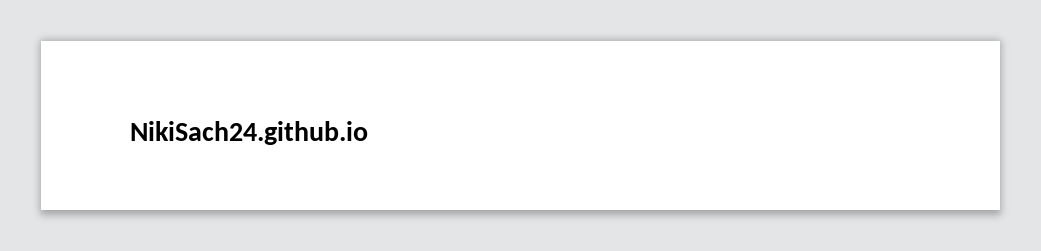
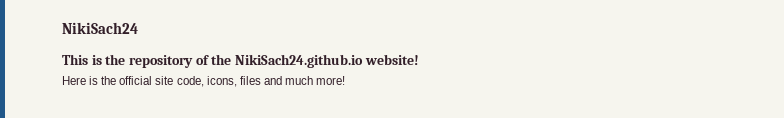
[130,121,368,145] NikiSach24.github.io -> [62,22,138,34] [62,54,419,68] [62,76,346,87] NikiSach24 // This is the repository of the NikiSach24.github.io website! // Here is the official site code, icons, files and much more!

